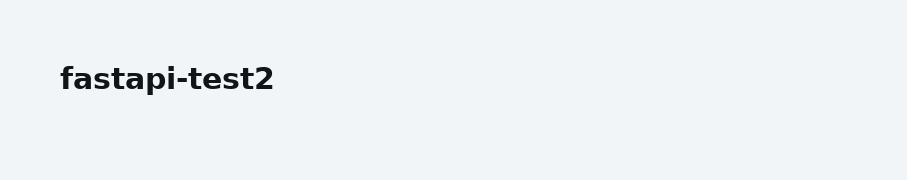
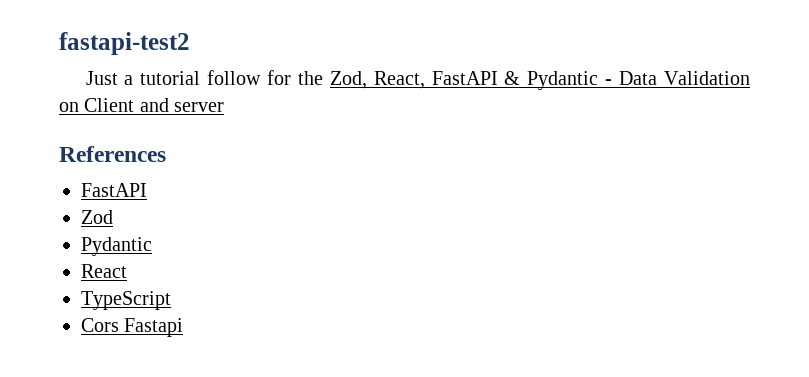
(275, 80) none -> [85,70,751,90] [59,98,225,112] [59,146,166,162] [81,183,147,197] [81,210,113,224] [81,237,152,256] [81,264,127,278] [81,291,171,310] [81,318,184,337] // Just a tutorial follow for the Zod, React, FastAPI & Pydantic - Data Validation on Client and server // References // FastAPI // Zod // Pydantic // React // TypeScript // Cors Fastapi

